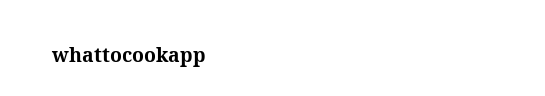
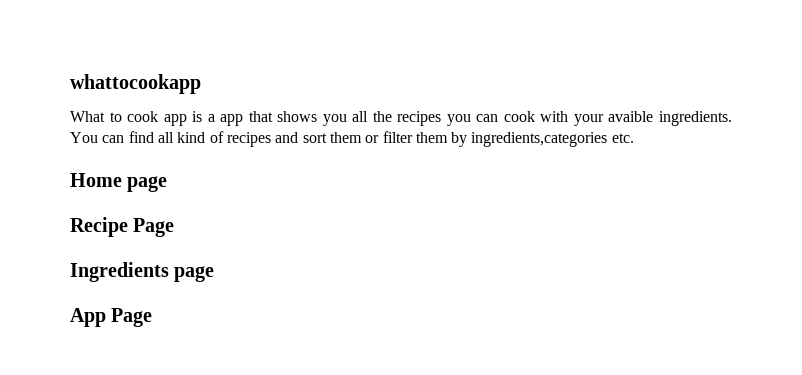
(206, 57) none -> [70,111,732,126] [70,131,634,147] [70,173,168,192] [70,217,175,237] [70,262,215,282] [70,308,153,327] // What to cook app is a app that shows you all the recipes you can cook with your avaible ingredients. You can find all kind of recipes and sort them or filter them by ingredients,categories etc. // Home page // Recipe Page // Ingredients page // App Page

